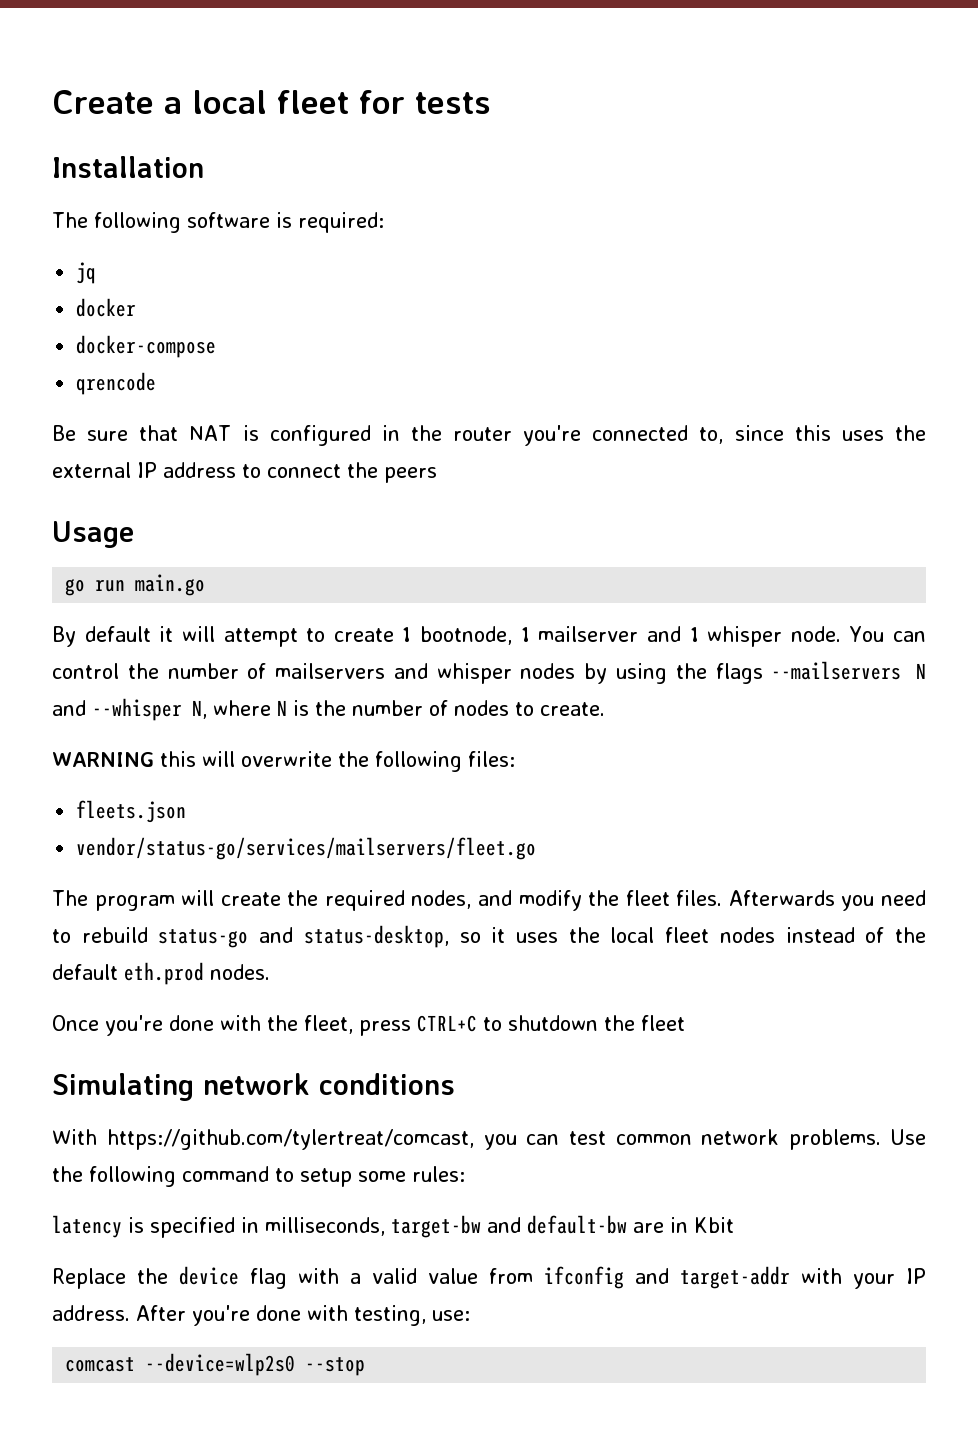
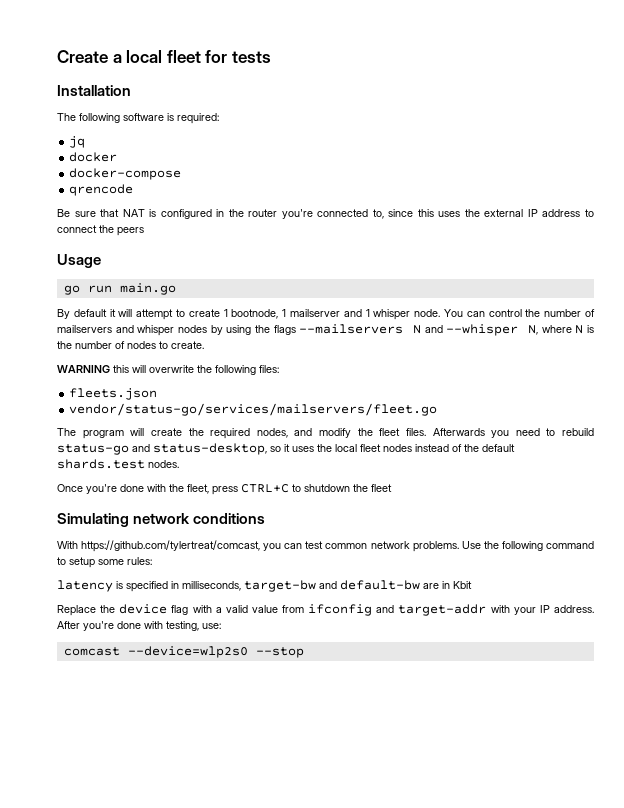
[124,962,204,985] eth.prod -> [57,459,145,469] shards.test

